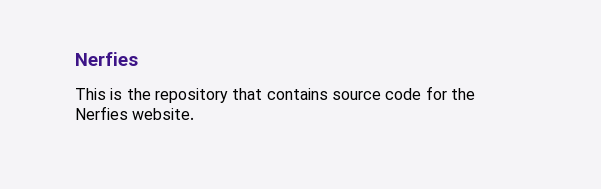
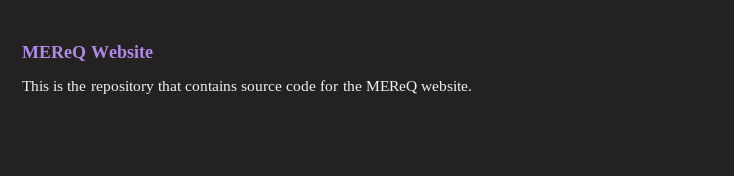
[75,52,138,66] Nerfies -> [22,45,153,61] MEReQ Website
[75,106,128,120] Nerfies -> [365,81,417,94] MEReQ

